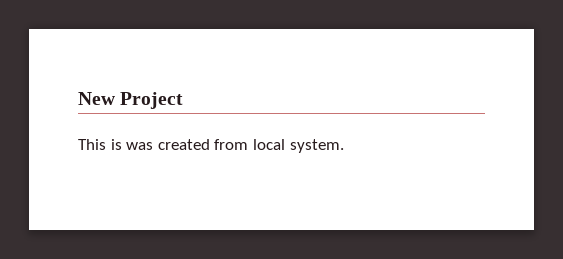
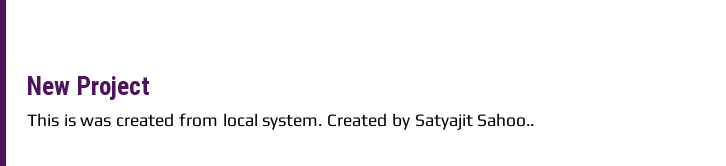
(344, 146) none -> [327,113,535,130] Created by Satyajit Sahoo..

